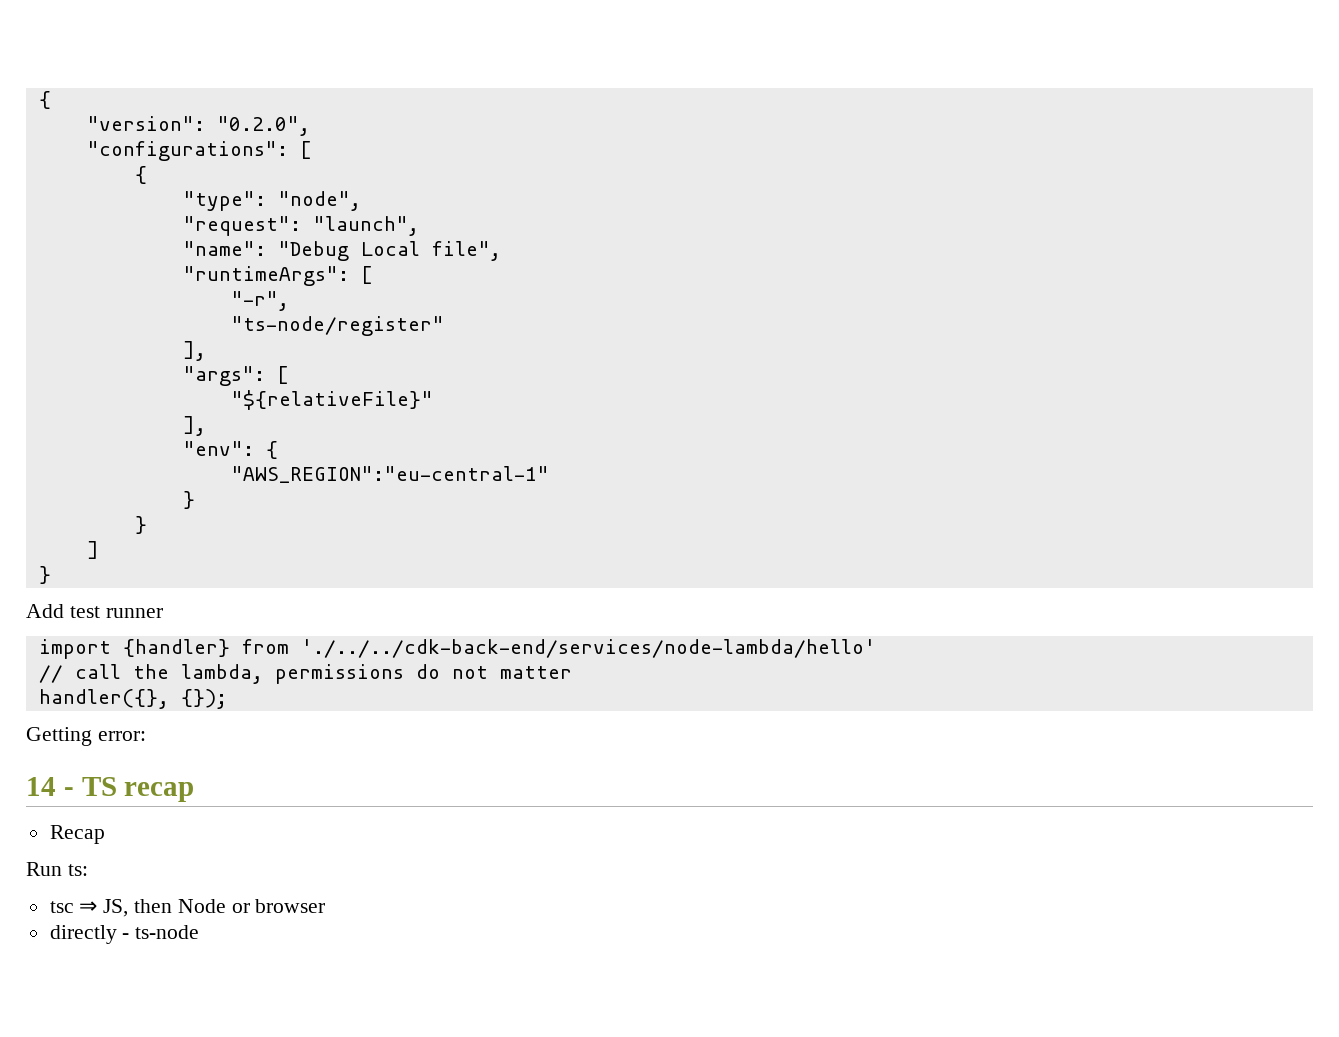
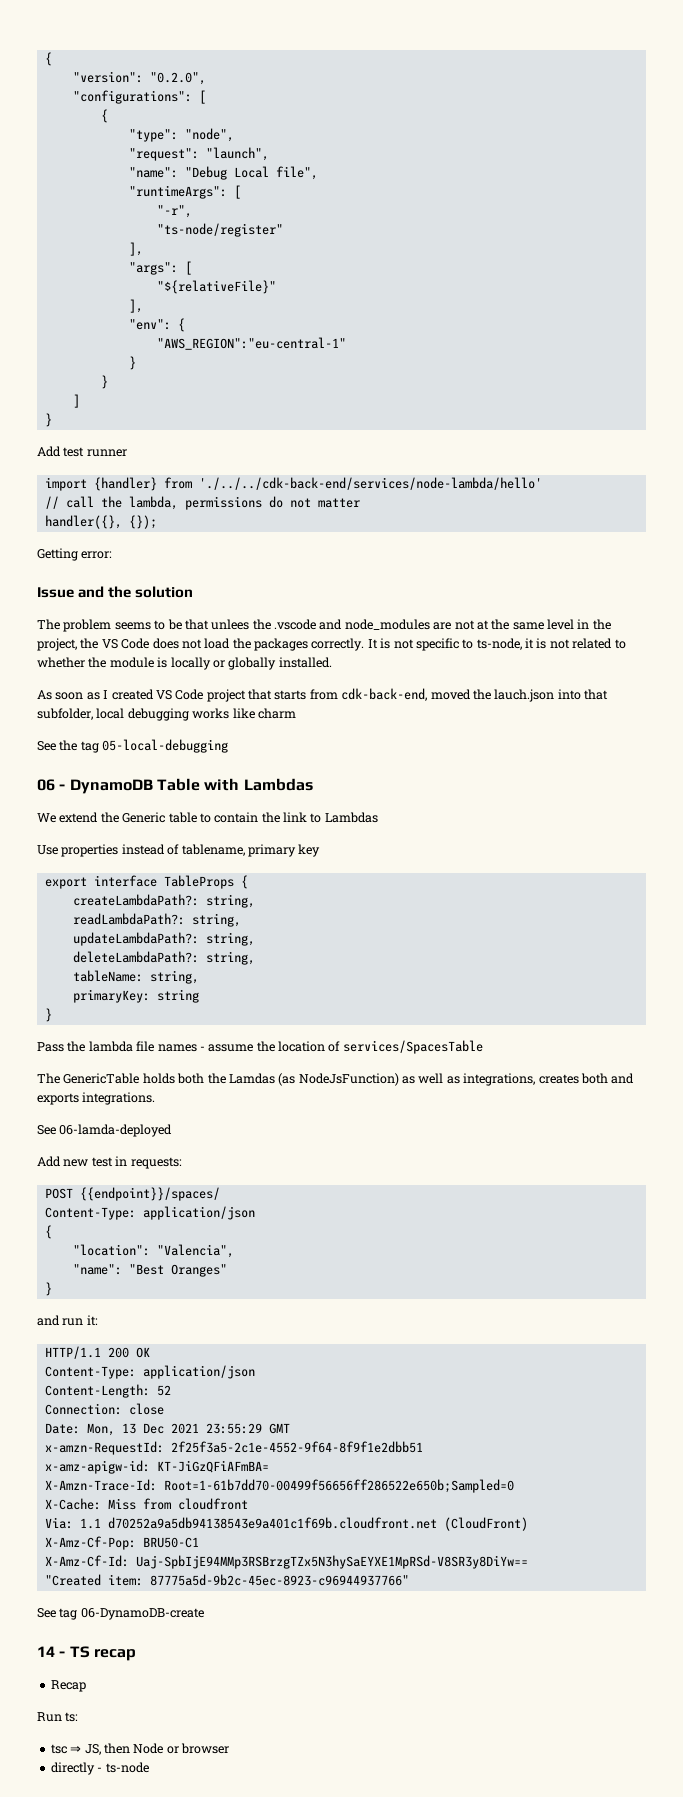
(146, 736) none -> [37,586,194,598] [37,619,611,632] [37,638,626,651] [37,657,332,670] [37,688,608,702] [37,708,296,721] [37,739,229,753] [37,778,313,794] [37,812,378,823] [37,844,321,857] [44,875,248,889] [72,894,255,908] [72,913,241,927] [72,932,255,946] [72,951,255,965] [72,970,199,984] [72,989,199,1003] [44,1008,52,1022] [37,1040,483,1054] [37,1073,635,1086] [37,1092,156,1105] [37,1124,173,1137] [37,1156,182,1169] [44,1187,220,1201] [44,1206,255,1220] [44,1225,52,1239] [72,1244,234,1258] [72,1264,227,1277] [44,1282,52,1296] [37,1315,98,1326] [44,1346,150,1359] [44,1365,255,1379] [44,1384,171,1398] [44,1403,164,1415] [44,1423,290,1436] [44,1441,423,1455] [44,1460,269,1474] [44,1479,514,1493] [44,1498,248,1510] [44,1517,528,1531] [44,1536,199,1550] [44,1555,528,1569] [44,1574,409,1586] [37,1608,204,1620] // Issue and the solution // The problem seems to be that unlees the .vscode and node_modules are not at the same level in the project, the VS Code does not load the packages correctly. It is not specific to ts-node, it is not related to whether the module is locally or globally installed. // As soon as I created VS Code project that starts from cdk-back-end, moved the lauch.json into that subfolder, local debugging works like charm // See the tag 05-local-debugging // 06 - DynamoDB Table with Lambdas // We extend the Generic table to contain the link to Lambdas // Use properties instead of tablename, primary key // export interface TableProps { // createLambdaPath?: string, // readLambdaPath?: string, // updateLambdaPath?: string, // deleteLambdaPath?: string, // tableName: string, // primaryKey: string // } // Pass the lambda file names - assume the location of services/SpacesTable // The GenericTable holds both the Lamdas (as NodeJsFunction) as well as integrations, creates both and exports integrations. // See 06-lamda-deployed // Add new test in requests: // POST {{endpoint}}/spaces/ // Content-Type: application/json // { // "location": "Valencia", // "name": "Best Oranges" // } // and run it: // HTTP/1.1 200 OK // Content-Type: application/json // Content-Length: 52 // Connection: close // Date: Mon, 13 Dec 2021 23:55:29 GMT // x-amzn-RequestId: 2f25f3a5-2c1e-4552-9f64-8f9f1e2dbb51 // x-amz-apigw-id: KT-JiGzQFiAFmBA= // X-Amzn-Trace-Id: Root=1-61b7dd70-00499f56656ff286522e650b;Sampled=0 // X-Cache: Miss from cloudfront // Via: 1.1 d70252a9a5db94138543e9a401c1f69b.cloudfront.net (CloudFront) // X-Amz-Cf-Pop: BRU50-C1 // X-Amz-Cf-Id: Uaj-SpbIjE94MMp3RSBrzgTZx5N3hySaEYXE1MpRSd-V8SR3y8DiYw== // "Created item: 87775a5d-9b2c-45ec-8923-c96944937766" // See tag 06-DynamoDB-create

